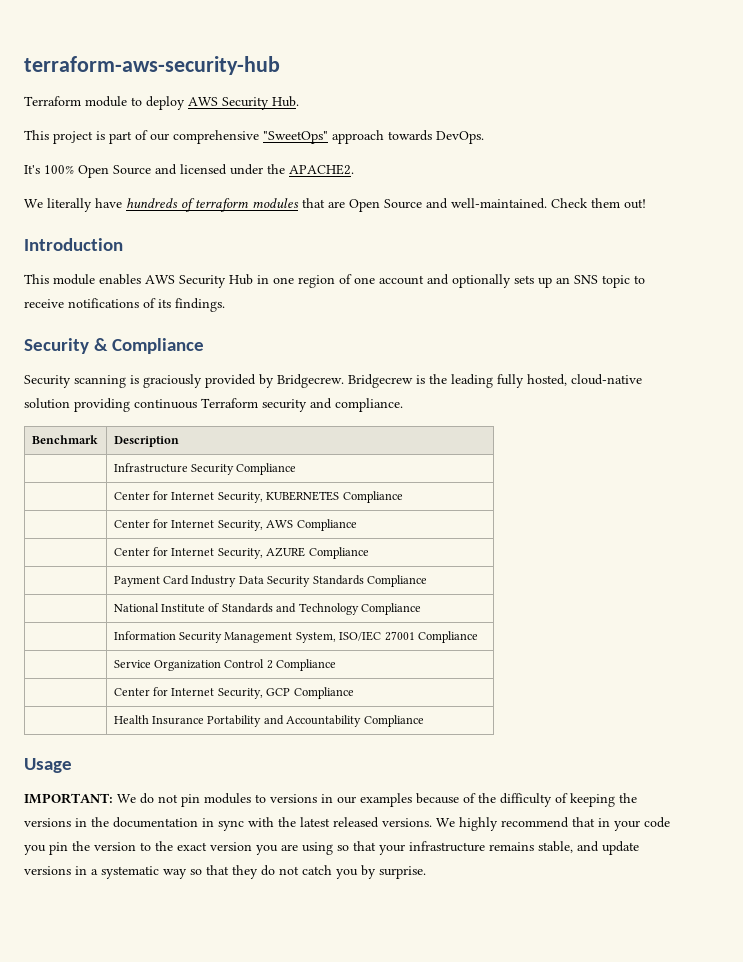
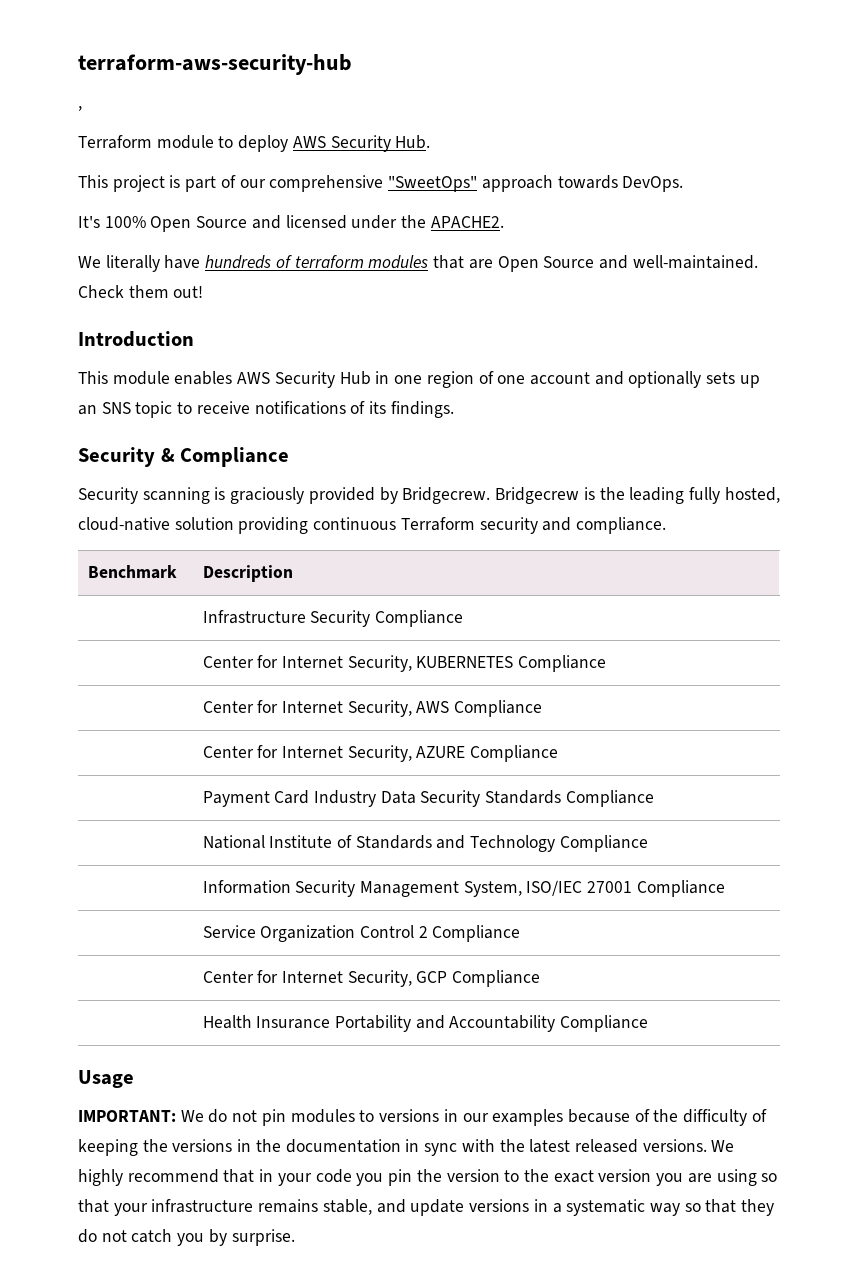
(280, 65) none -> [78,106,82,111] // ,

